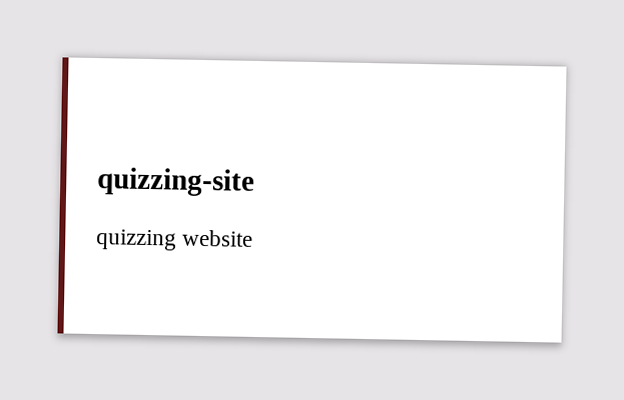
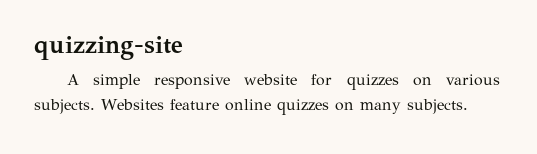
[96,229,254,251] quizzing website -> [66,74,501,90] [34,99,468,115] A simple responsive website for quizzes on various subjects. Websites feature online quizzes on many subjects.

